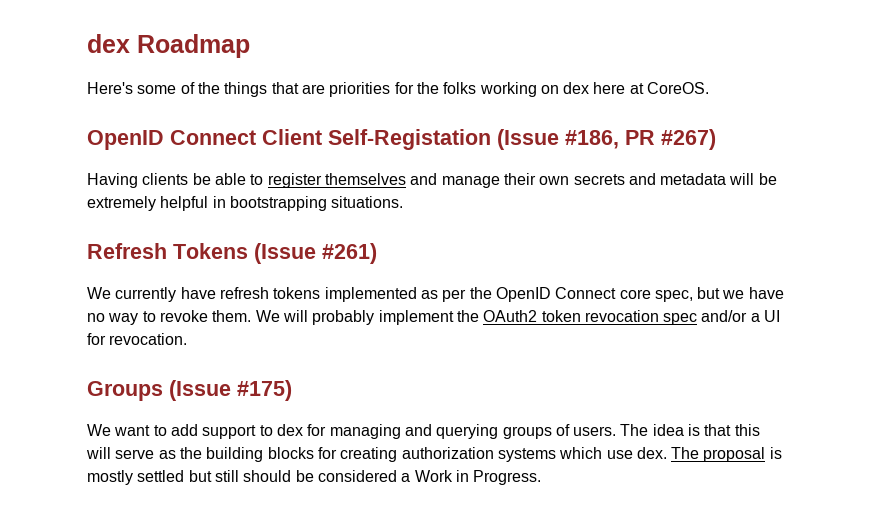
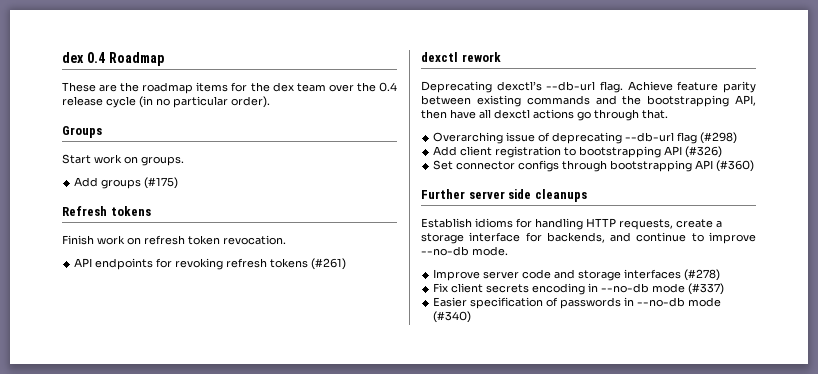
[87,34,130,53] dex -> [62,52,105,63] dex 0.4
[87,82,710,97] [87,129,716,150] [87,173,777,188] [87,196,404,211] [87,243,377,264] [87,287,784,302] [87,310,781,325] [87,333,188,345] [87,380,292,401] [87,424,760,439] [86,447,782,462] [87,470,542,485] Here's some of the things that are priorities for the folks working on dex here at CoreOS. // OpenID Connect Client Self-Registation (Issue #186, PR #267) // Having clients be able to register themselves and manage their own secrets and metadata will be extremely helpful in bootstrapping situations. // Refresh Tokens (Issue #261) // We currently have refresh tokens implemented as per the OpenID Connect core spec, but we have no way to revoke them. We will probably implement the OAuth2 token revocation spec and/or a UI for revocation. // Groups (Issue #175) // We want to add support to dex for managing and querying groups of users. The idea is that this will serve as the building blocks for creating authorization systems which use dex. The proposal is mostly settled but still should be considered a Work in Progress. -> [62,82,397,94] [62,96,270,108] [62,126,102,138] [62,154,184,166] [74,177,179,189] [62,206,151,216] [62,235,286,245] [74,258,347,270] [421,52,501,62] [421,81,756,93] [421,95,756,107] [421,109,668,121] [433,132,738,144] [433,146,723,158] [433,160,755,172] [421,189,587,202] [421,218,722,230] [421,232,756,244] [421,246,508,256] [433,269,721,281] [433,283,725,295] [433,297,722,309] [433,311,472,323] These are the roadmap items for the dex team over the 0.4 release cycle (in no particular order). // Groups // Start work on groups. // Add groups (#175) // Refresh tokens // Finish work on refresh token revocation. // API endpoints for revoking refresh tokens (#261) // dexctl rework // Deprecating dexctl’s --db-url flag. Achieve feature parity between existing commands and the bootstrapping API, then have all dexctl actions go through that. // Overarching issue of deprecating --db-url flag (#298) // Add client registration to bootstrapping API (#326) // Set connector configs through bootstrapping API (#360) // Further server side cleanups // Establish idioms for handling HTTP requests, create a storage interface for backends, and continue to improve --no-db mode. // Improve server code and storage interfaces (#278) // Fix client secrets encoding in --no-db mode (#337) // Easier specification of passwords in --no-db mode (#340)

